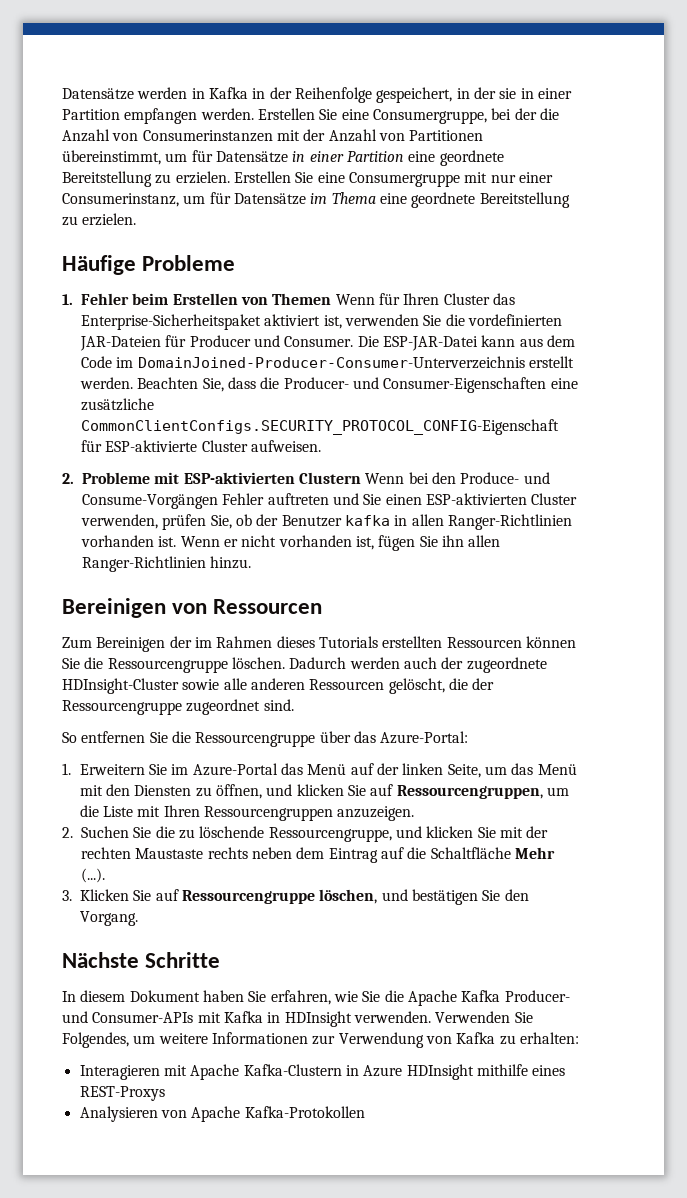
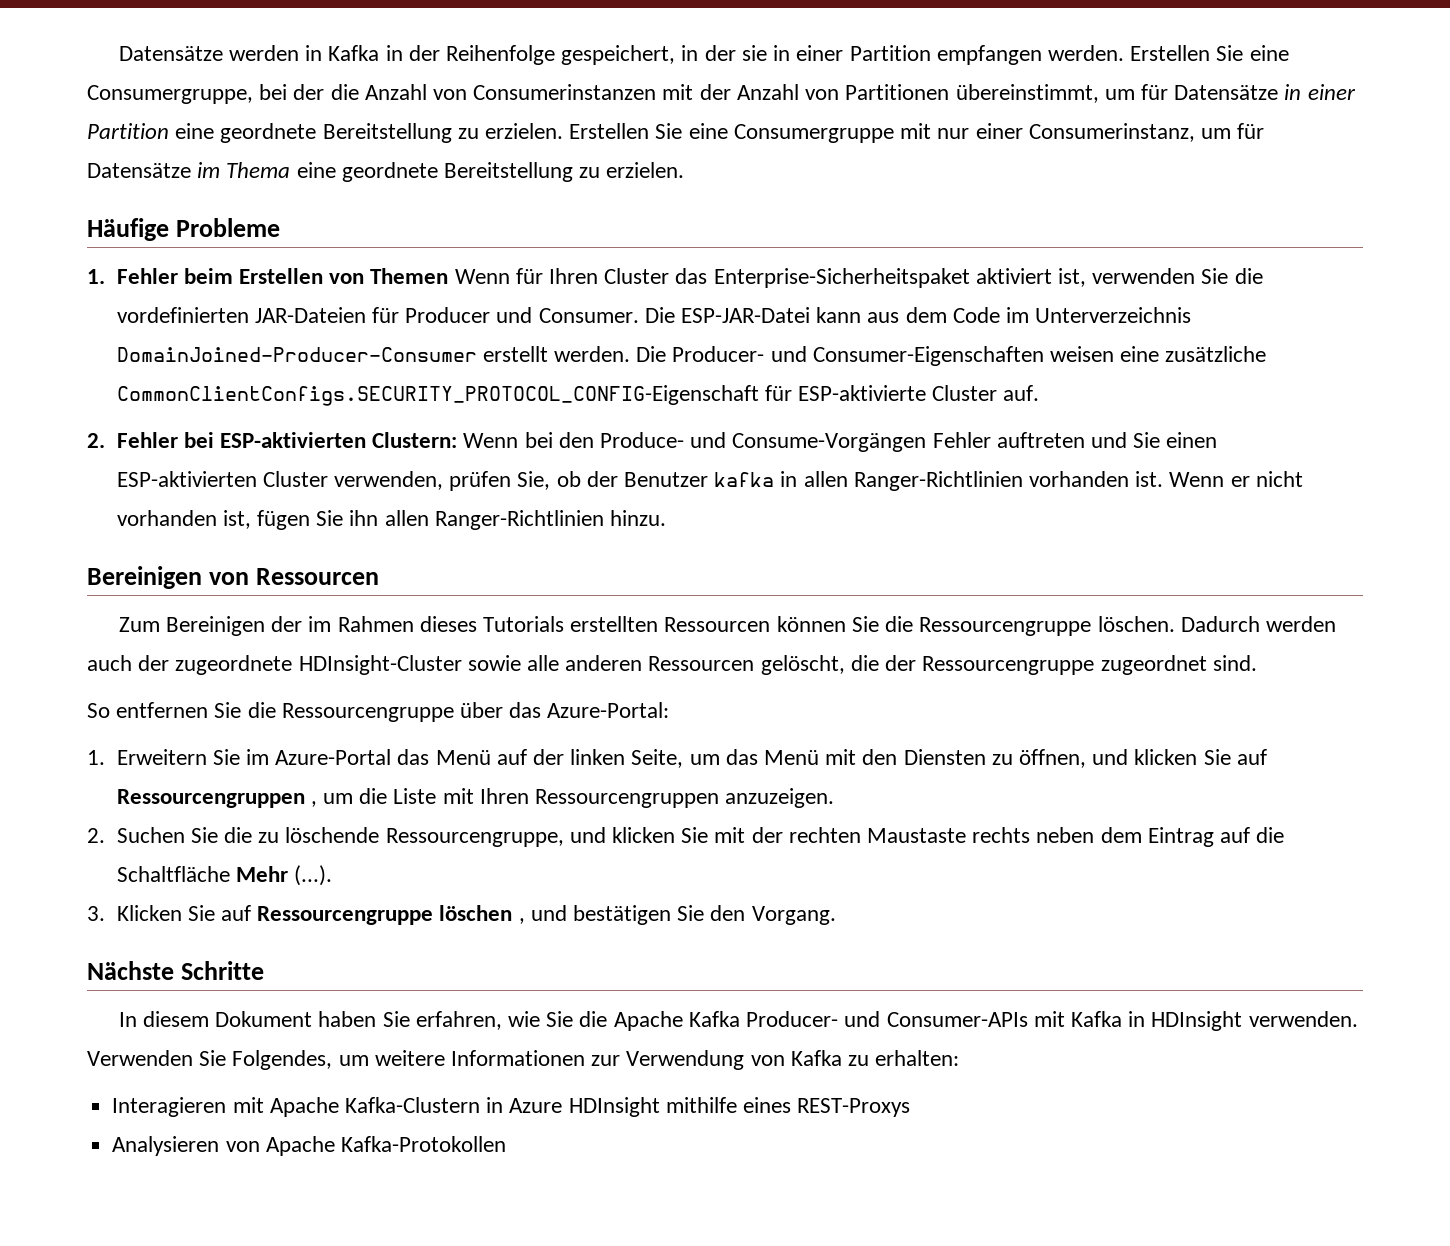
[137,356,574,369] [80,377,280,392] DomainJoined-Producer-Consumer-Unterverzeichnis erstellt werden. Beachten Sie, dass die -> [1035,307,1192,323] [116,346,667,362] Unterverzeichnis DomainJoined-Producer-Consumer erstellt werden. Die
(547, 385) none -> [1049,346,1114,362] weisen
[250,440,321,452] [62,472,361,484] aufweisen. // 2. Probleme mit ESP-aktivierten Clustern -> [1003,385,1040,401] [87,432,458,448] auf. // 2. Fehler bei ESP-aktivierten Clustern:
[396,785,543,799] Ressourcengruppen, -> [116,789,317,808] Ressourcengruppen ,
[319,889,378,904] löschen, -> [439,905,525,924] löschen ,

